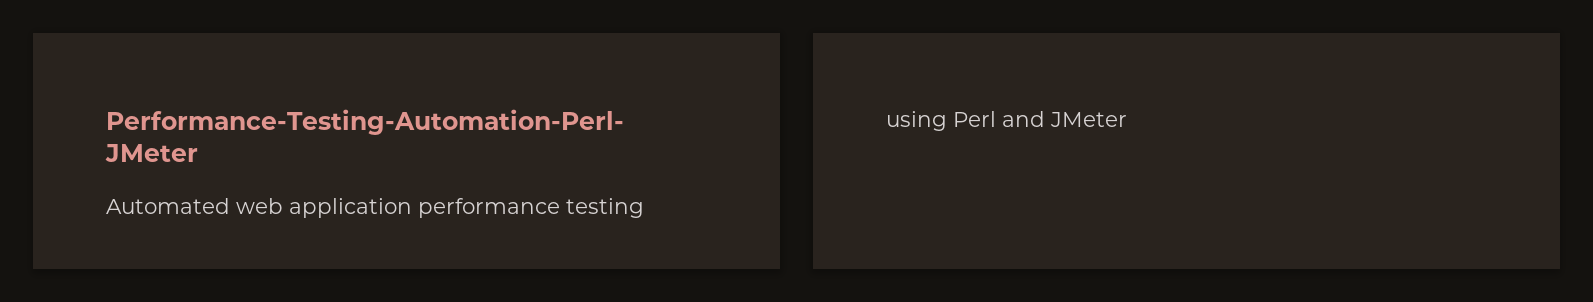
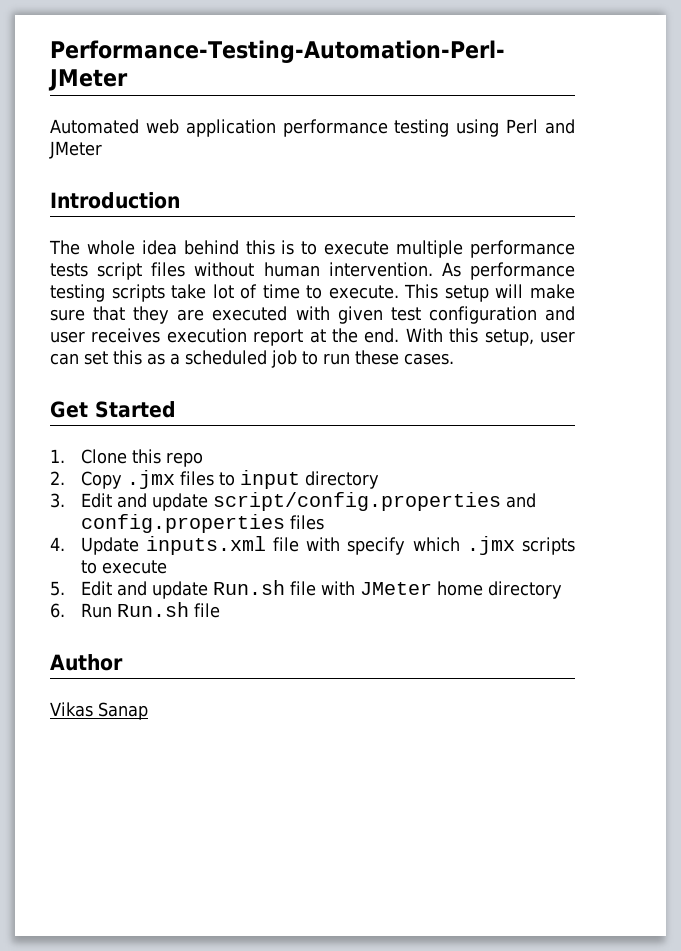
(1127, 119) none -> [50,192,180,209] [49,240,575,258] [50,262,575,280] [50,284,575,302] [50,306,575,324] [50,328,575,346] [50,350,454,368] [50,401,176,418] [50,449,203,467] [50,470,379,489] [50,492,536,511] [80,514,324,533] [50,536,575,555] [80,560,167,574] [50,580,562,599] [50,602,220,618] [50,654,123,671] [50,702,148,720] // Introduction // The whole idea behind this is to execute multiple performance tests script files without human intervention. As performance testing scripts take lot of time to execute. This setup will make sure that they are executed with given test configuration and user receives execution report at the end. With this setup, user can set this as a scheduled job to run these cases. // Get Started // 1. Clone this repo // 2. Copy .jmx files to input directory // 3. Edit and update script/config.properties and config.properties files // 4. Update inputs.xml file with specify which .jmx scripts to execute // 5. Edit and update Run.sh file with JMeter home directory // 6. Run Run.sh file // Author // Vikas Sanap

